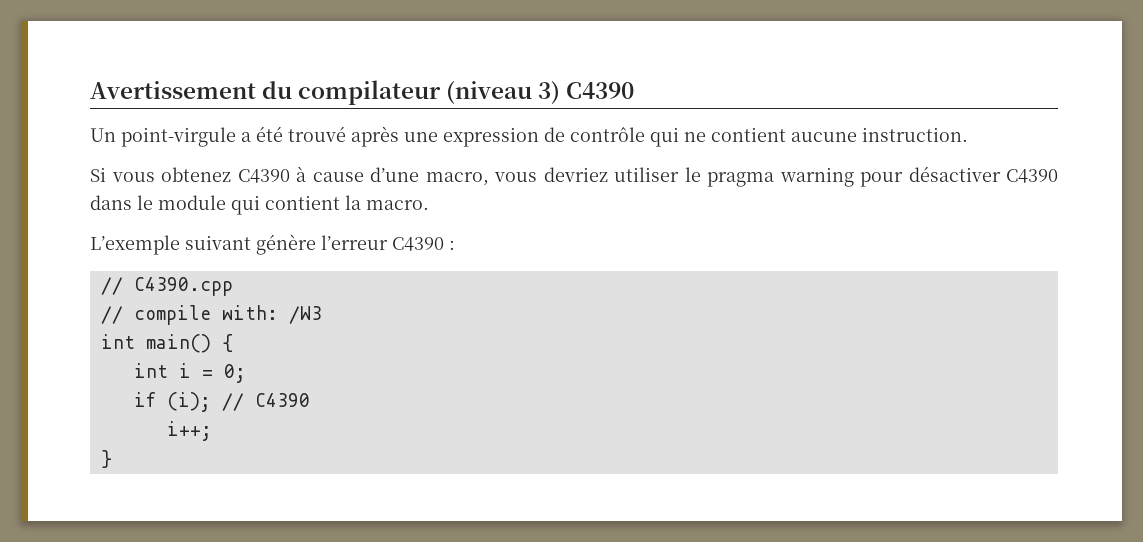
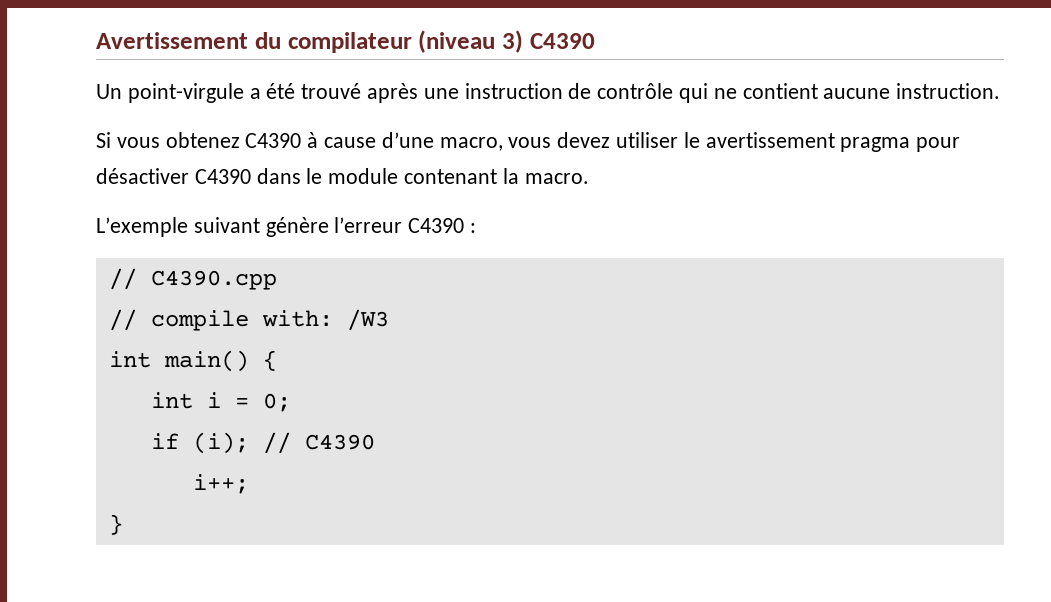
[443,127,539,147] expression -> [464,83,563,99] instruction
[543,167,608,182] devriez -> [557,132,611,148] devez
[707,167,854,187] pragma warning -> [705,132,911,152] avertissement pragma
[231,195,340,215] qui contient -> [404,169,498,184] contenant

